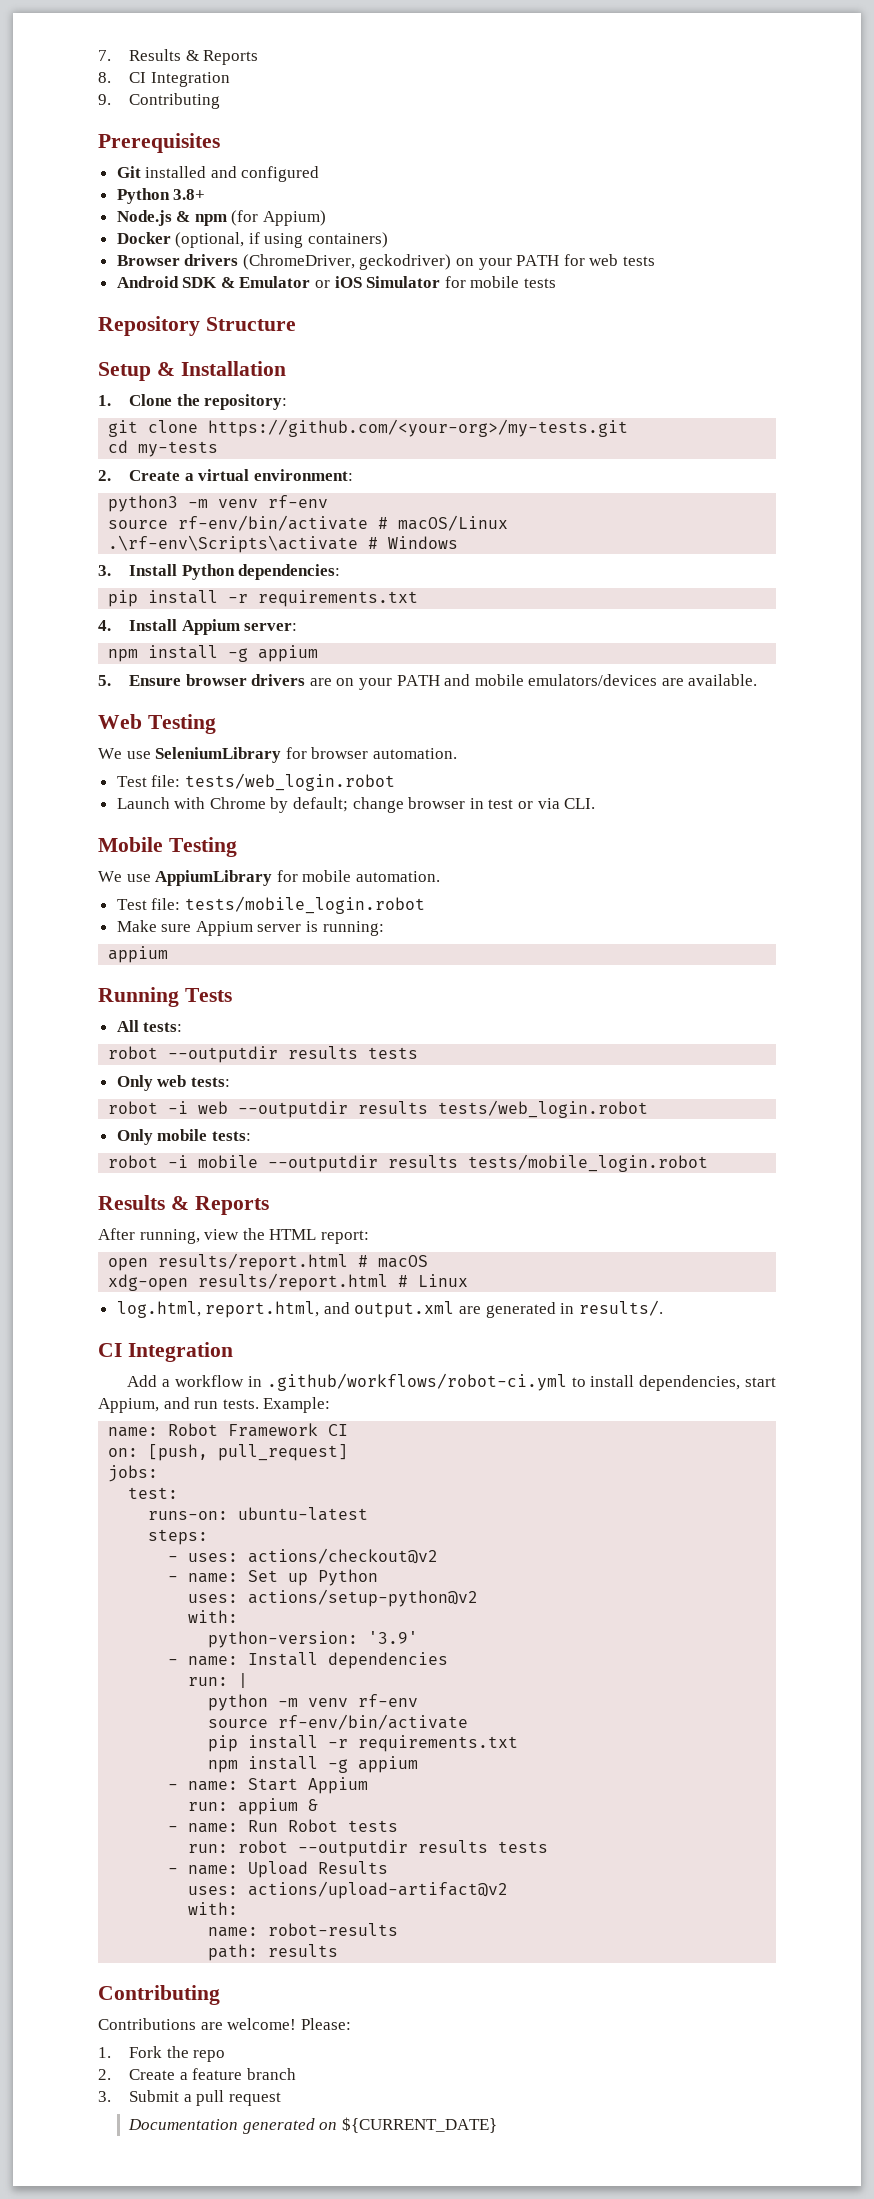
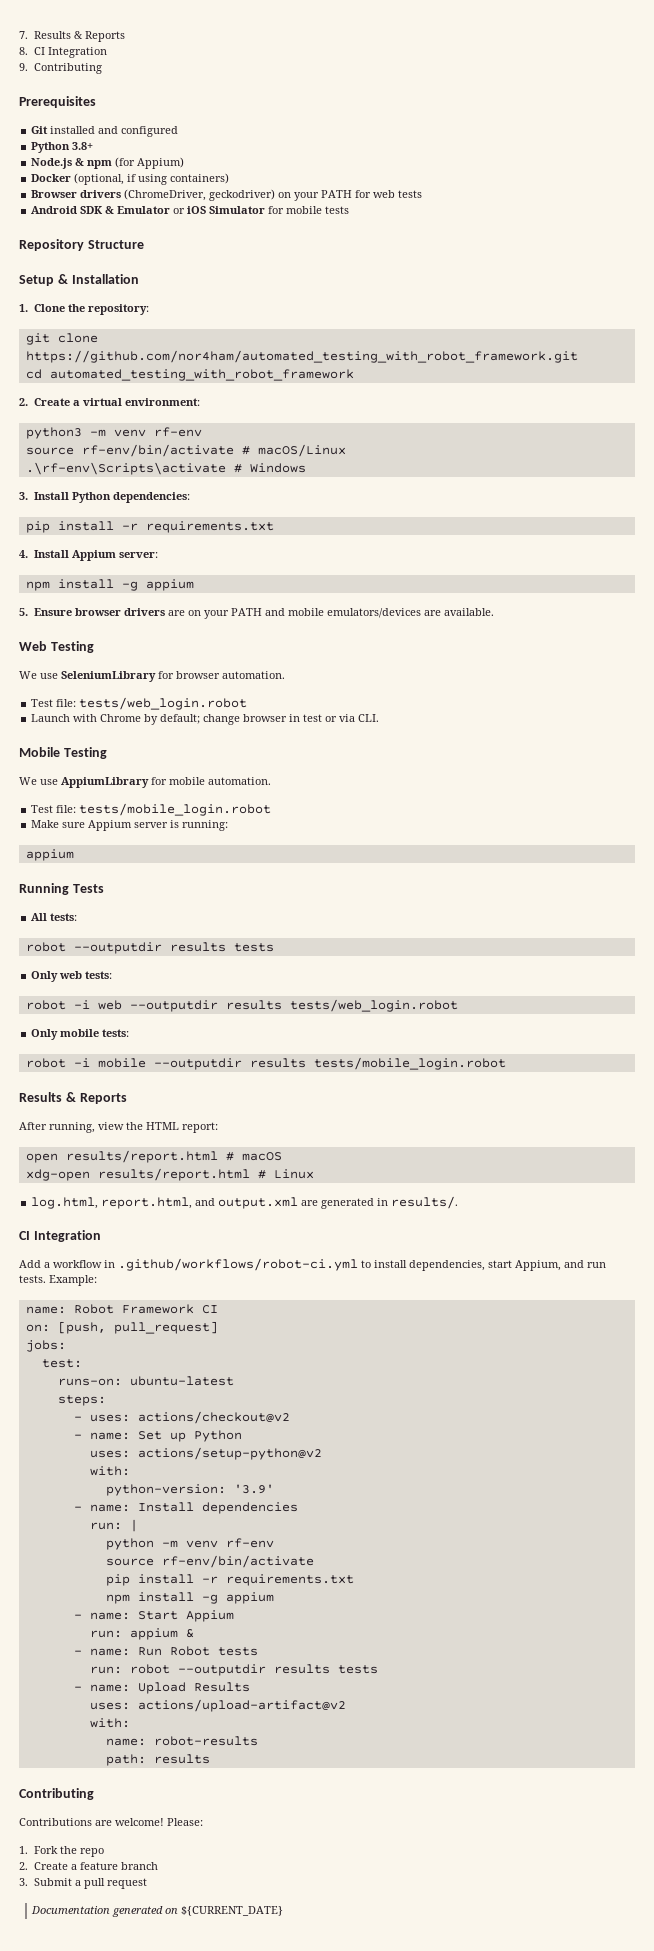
[208,419,629,437] https://github.com/<your-org>/my-tests.git -> [25,350,578,363] https://github.com/nor4ham/automated_testing_with_robot_framework.git
[138,441,219,457] my-tests -> [49,369,354,381] automated_testing_with_robot_framework

